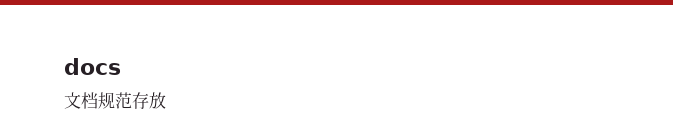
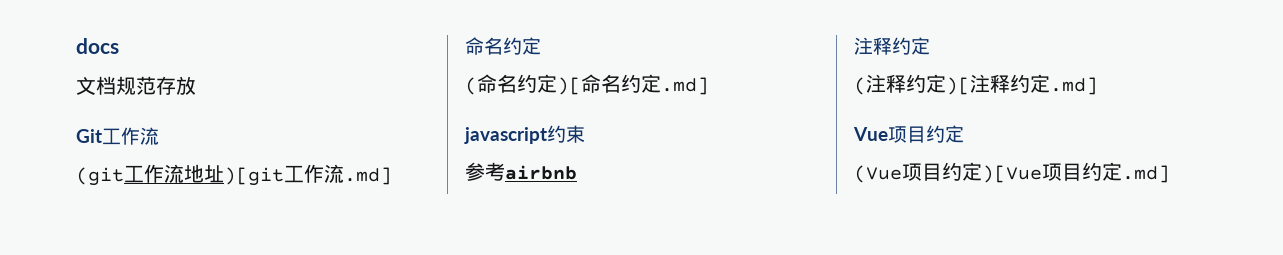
(166, 100) none -> [76,127,159,145] [76,164,392,186] [465,37,541,55] [465,74,709,95] [464,125,585,144] [465,162,577,181] [854,37,930,55] [854,74,1098,95] [853,125,964,143] [854,162,1170,183] // Git工作流 // (git工作流地址)[git工作流.md] // 命名约定 // (命名约定)[命名约定.md] // javascript约束 // 参考airbnb // 注释约定 // (注释约定)[注释约定.md] // Vue项目约定 // (Vue项目约定)[Vue项目约定.md]

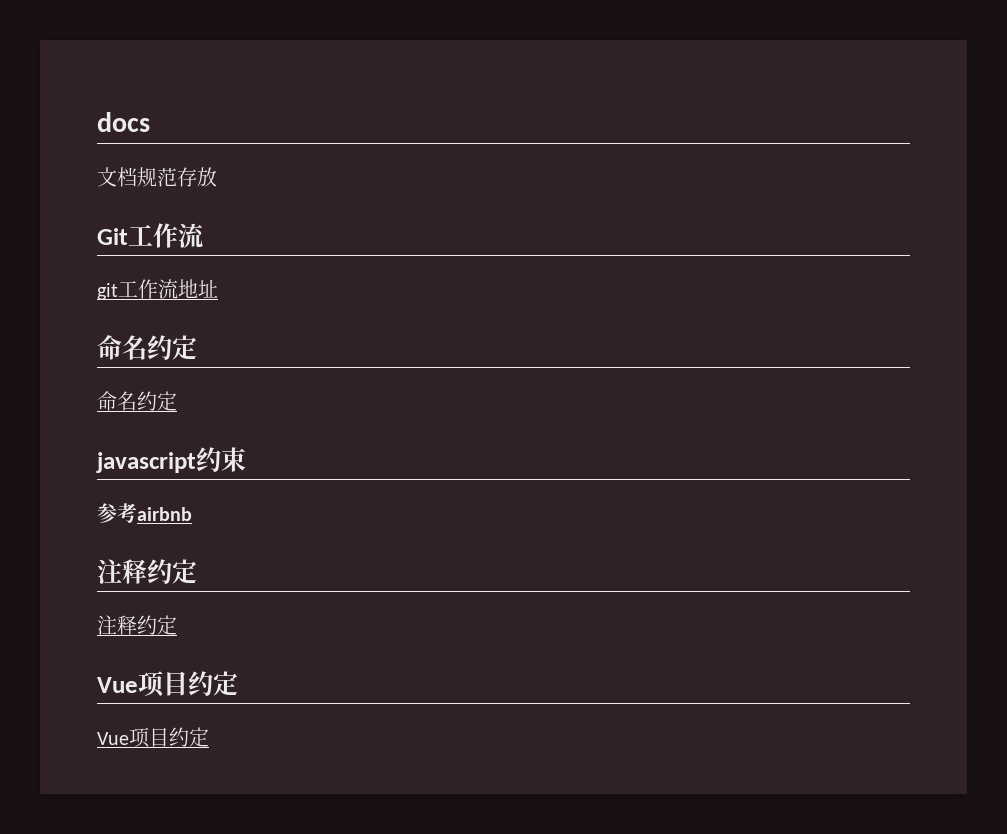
[76,167,124,186] (git -> [97,283,118,300] git
[224,164,392,186] [465,37,541,55] [465,74,709,95] )[git工作流.md] // 命名约定 // (命名约定)[命名约定.md] -> [97,335,197,360] [97,391,177,411] // 命名约定 // 命名约定
[854,74,1098,95] (注释约定)[注释约定.md] -> [97,615,177,635] 注释约定
[854,162,1170,183] (Vue项目约定)[Vue项目约定.md] -> [97,727,209,748] Vue项目约定

